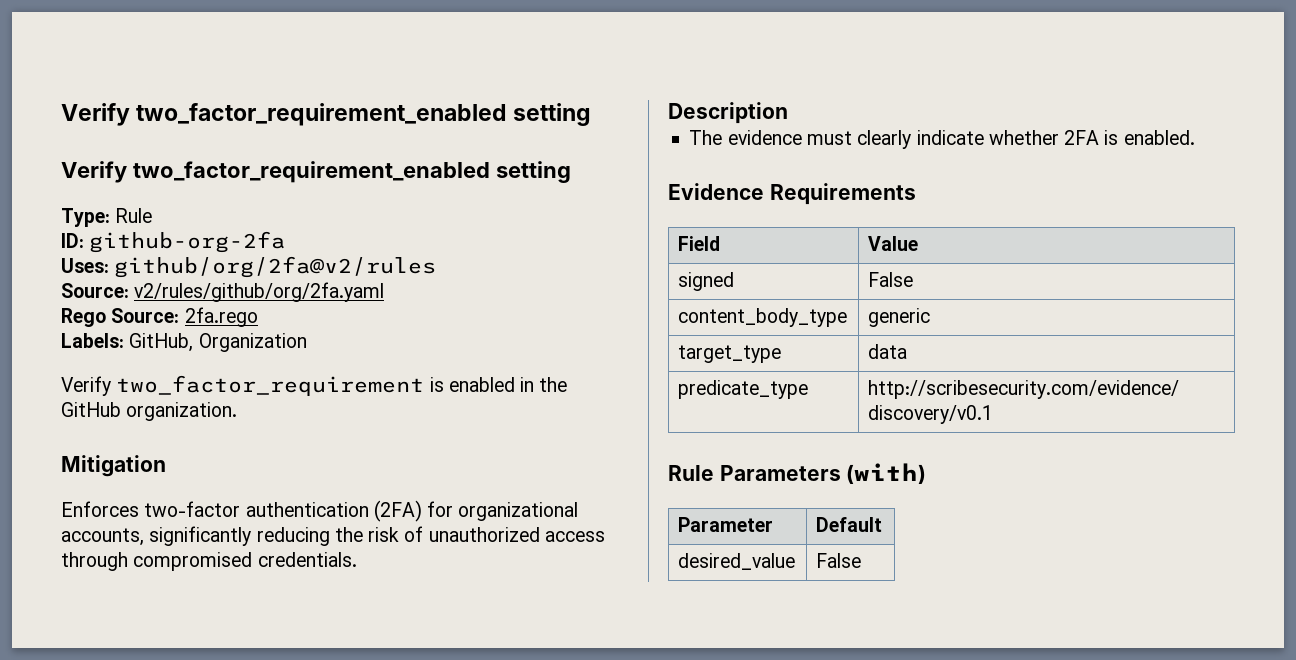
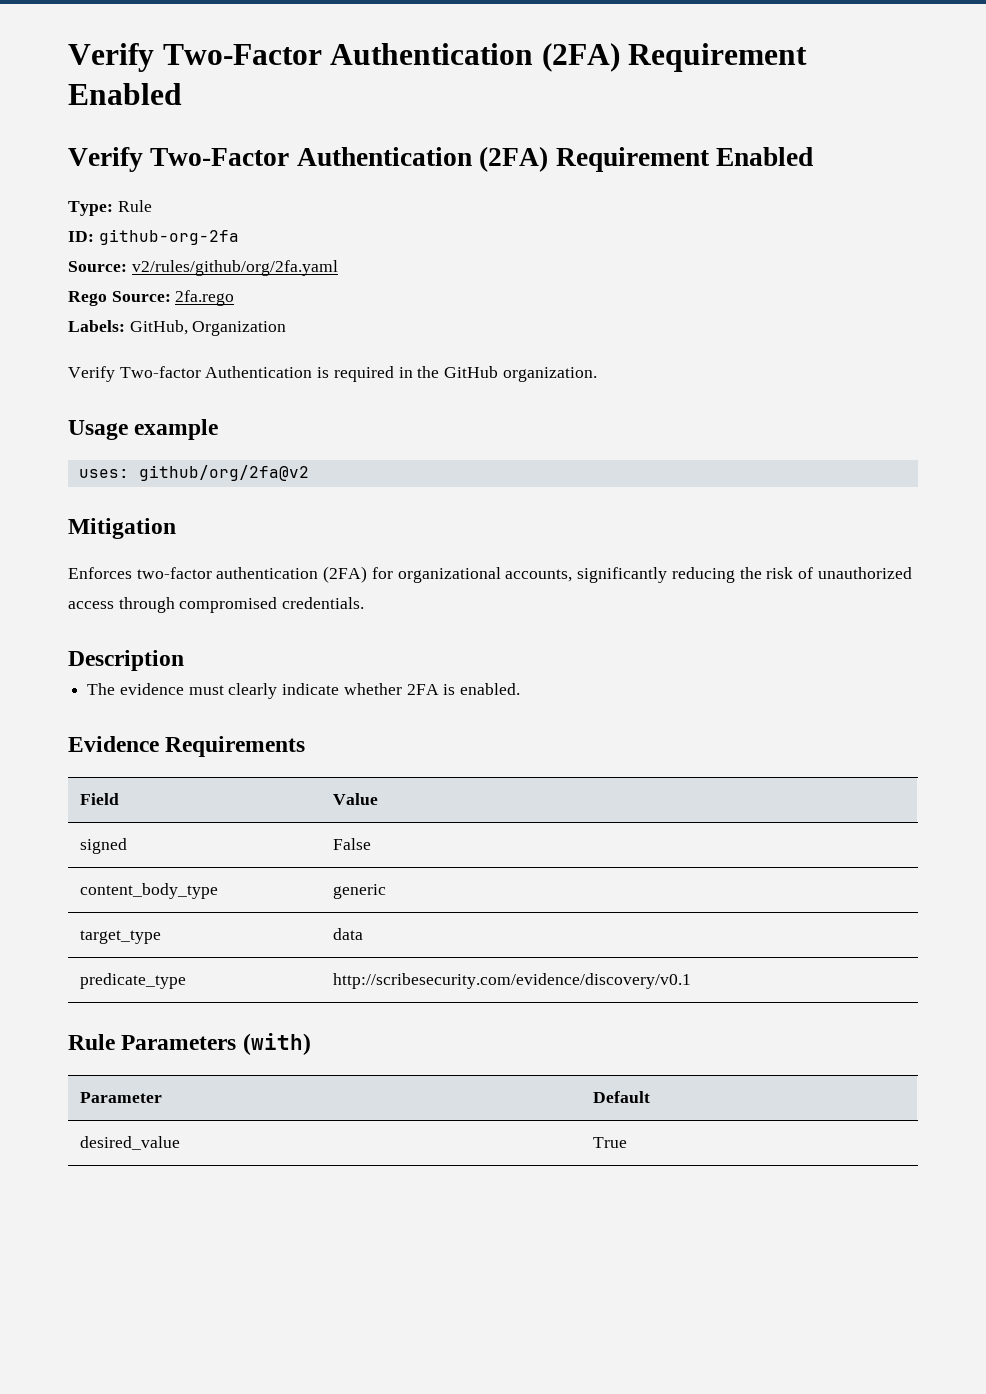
[61,103,592,126] [61,161,571,183] Verify two_factor_requirement_enabled setting // Verify two_factor_requirement_enabled setting -> [68,43,808,72] [68,83,182,105] [68,146,814,172] Verify Two-Factor Authentication (2FA) Requirement Enabled // Verify Two-Factor Authentication (2FA) Requirement Enabled
[61,256,437,278] // Uses: github/org/2fa@v2/rules -> (239, 237) none
[116,375,515,396] two_factor_requirement is enabled -> [119,366,394,382] Two-factor Authentication is required
(238, 411) none -> [68,419,219,440] [78,465,309,481] // Usage example // uses: github/org/2fa@v2
[816,553,862,568] False -> [592,1137,627,1148] True

